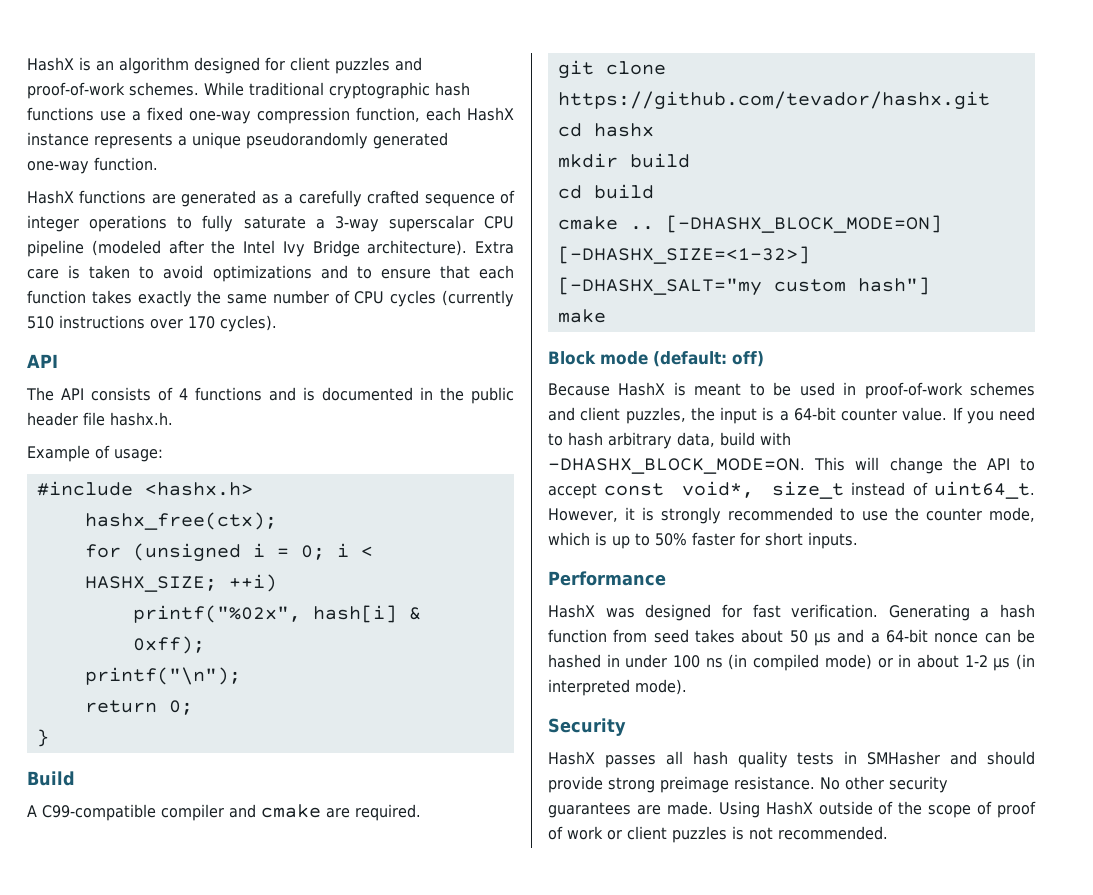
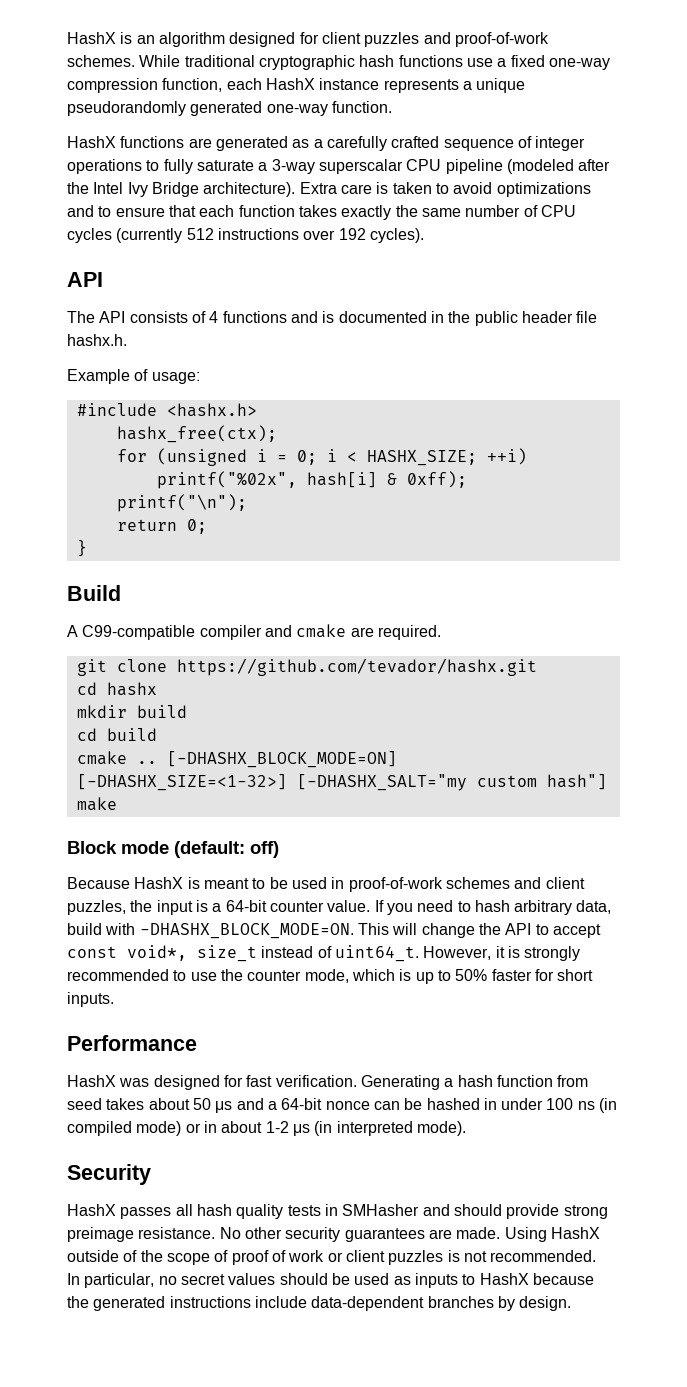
[27,316,54,329] 510 -> [186,228,214,240] 512
[188,316,215,329] 170 -> [338,228,366,240] 192
(888, 833) none -> [67,1273,594,1288] [67,1296,572,1311] // In particular, no secret values should be used as inputs to HashX because the generated instructions include data-dependent branches by design.

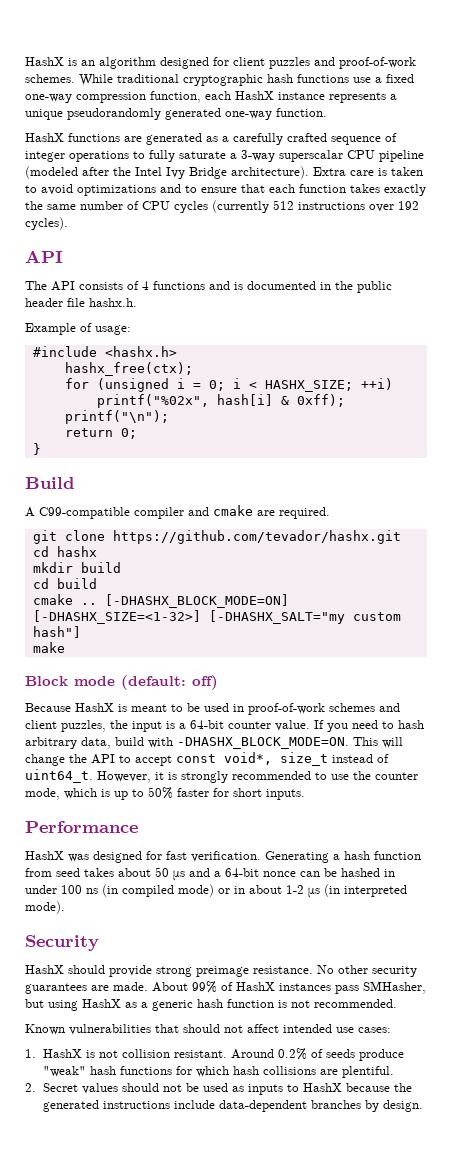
[120,1204,450,1219] passes all hash quality tests in SMHasher and -> (64, 969) none
[504,1227,600,1242] [67,1250,597,1265] [67,1273,225,1288] Using HashX outside of the scope of proof of work or client puzzles is not recommended. // In particular, no secret -> [152,981,426,994] [25,999,397,1011] [25,1024,391,1035] [25,1048,404,1061] [42,1066,394,1078] [25,1083,78,1092] About 99% of HashX instances pass SMHasher, but using HashX as a generic hash function is not recommended. // Known vulnerabilities that should not affect intended use cases: // 1. HashX is not collision resistant. Around 0.2% of seeds produce "weak" hash functions for which hash collisions are plentiful. // 2. Secret
(328, 1279) none -> [162,1084,182,1092] not

